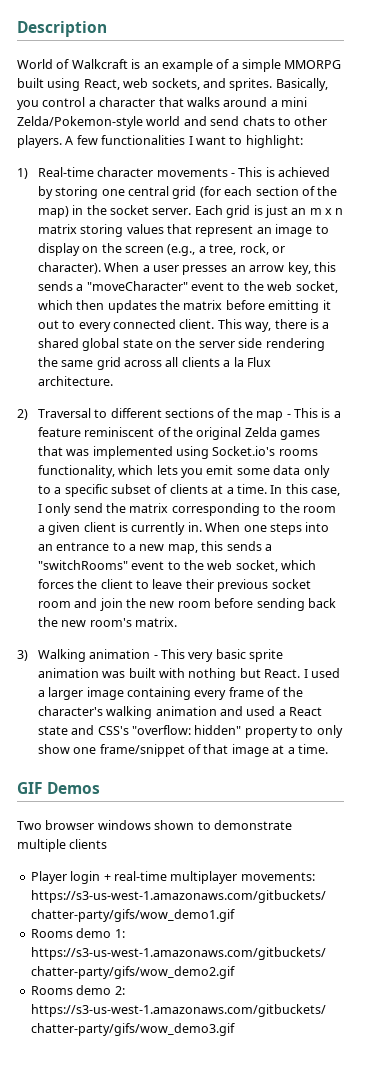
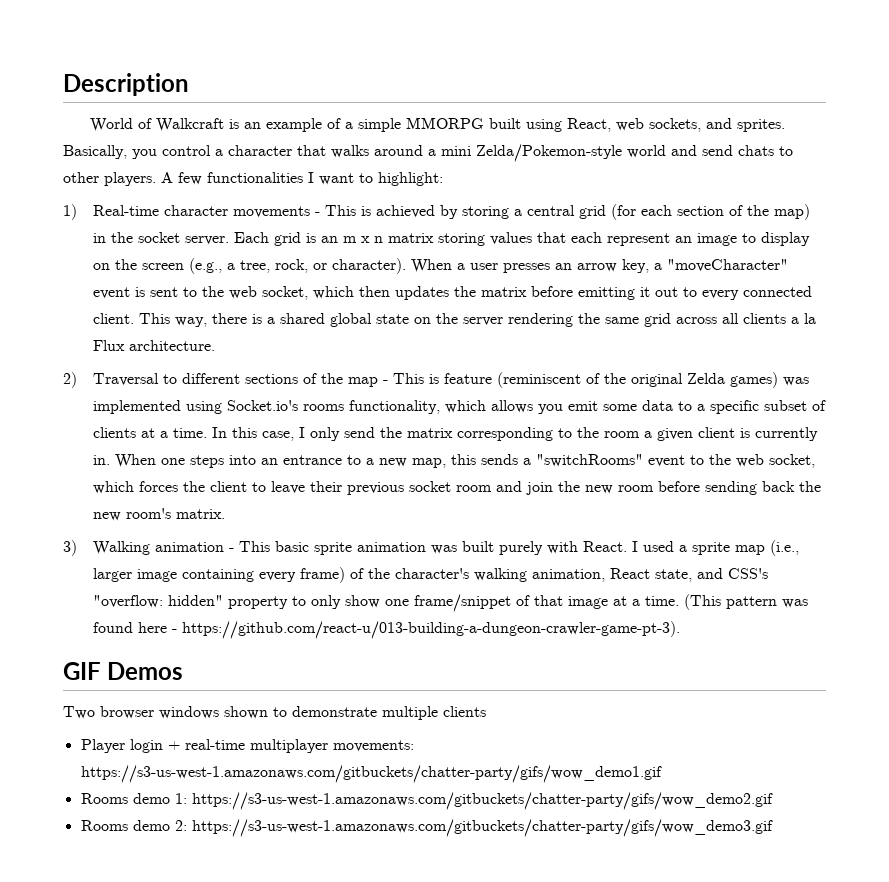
[101,189,125,196] one -> [513,209,522,216] a
[264,205,288,218] just -> (316, 238) none
(193, 229) none -> [570,232,602,243] each
[313,262,336,272] [37,281,73,291] this sends -> (649, 266) none
(225, 286) none -> [134,287,178,297] is sent
[238,338,263,348] side -> (503, 321) none
[333,411,341,418] [37,427,155,437] a feature reminiscent -> [443,372,581,388] feature (reminiscent
[280,430,321,440] [37,446,63,456] games that -> [729,372,778,388] games)
[156,465,178,475] lets -> [490,400,533,413] allows
[303,465,330,478] only -> (673, 405) none
[188,652,214,662] very -> (270, 546) none
[159,668,261,681] with nothing but -> [498,541,578,555] purely with
(45, 693) none -> [691,540,799,556] sprite map (i.e.,
[228,687,264,697] frame -> [299,567,345,583] frame)
[155,706,323,716] [37,726,68,735] animation and used a React state -> [531,568,692,582] animation, React state,
(328, 749) none -> [683,594,808,610] [92,621,680,639] (This pattern was found here - https://github.com/react-u/013-building-a-dungeon-crawler-game-pt-3).

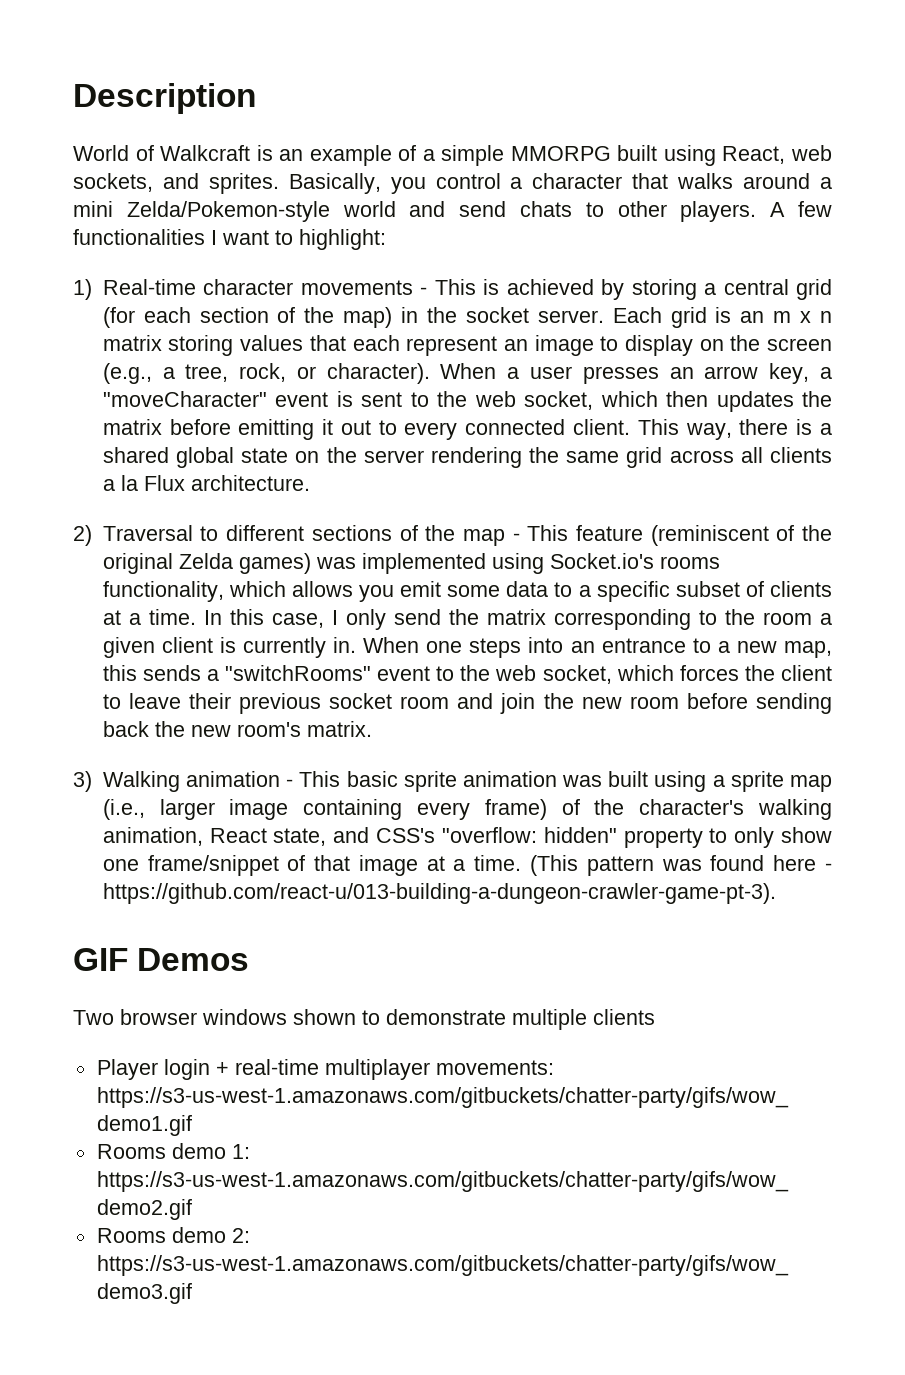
[428,374,439,384] is -> (569, 533) none
[498,541,674,555] purely with React. I used -> [654,771,707,792] using

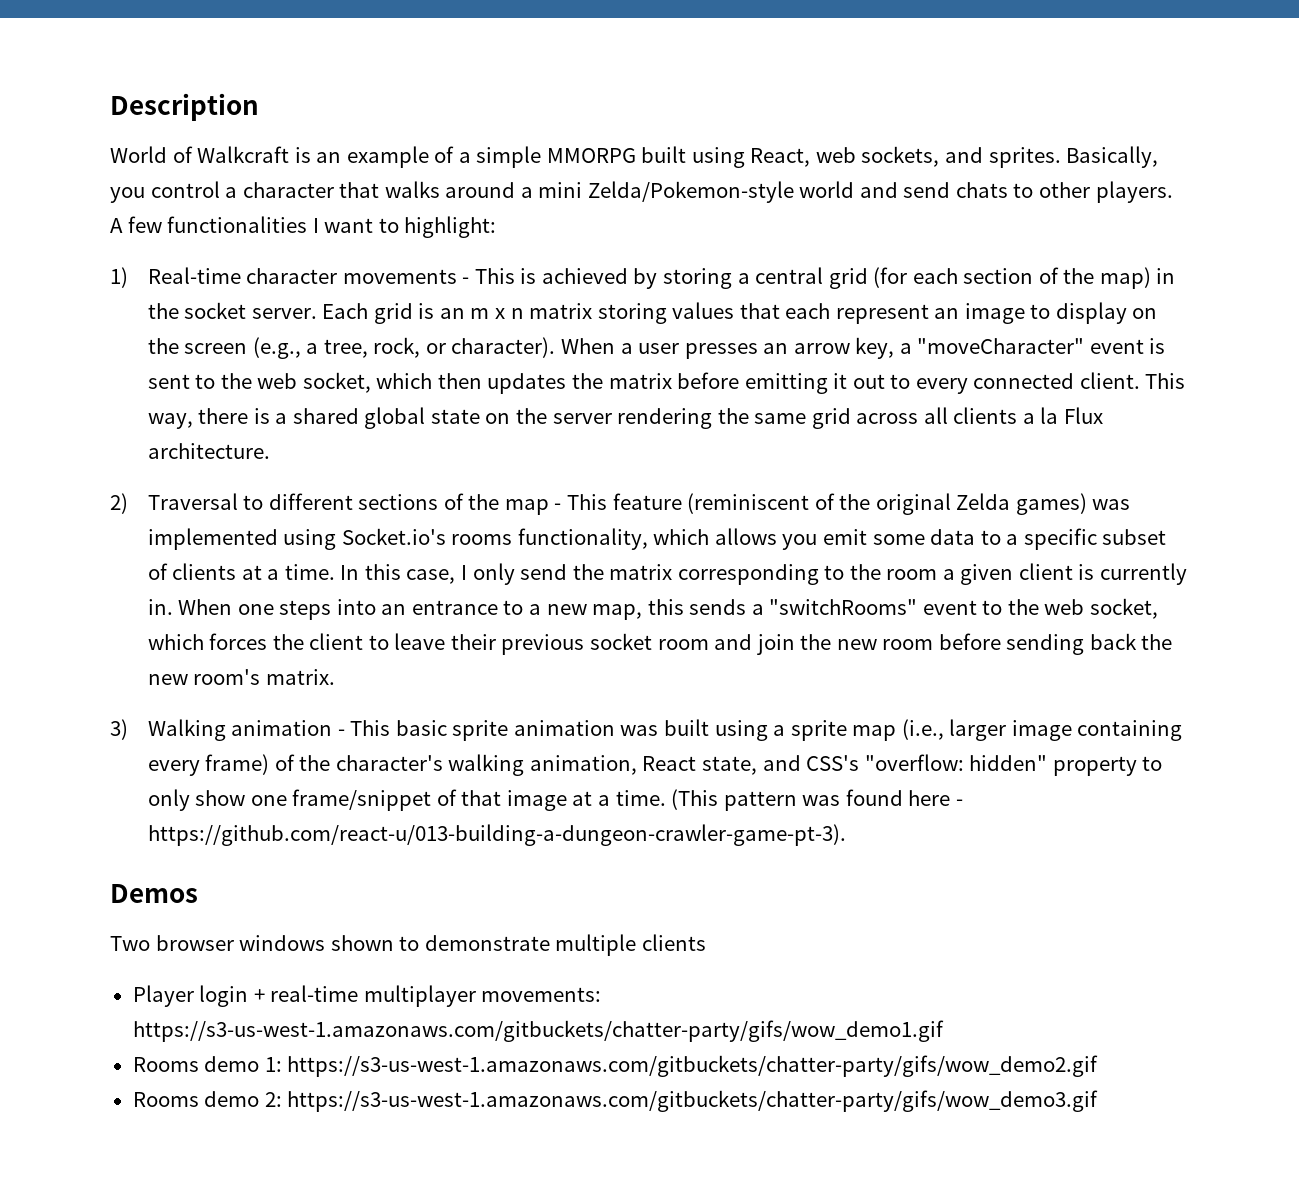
[73,948,128,971] GIF -> (846, 835) none

